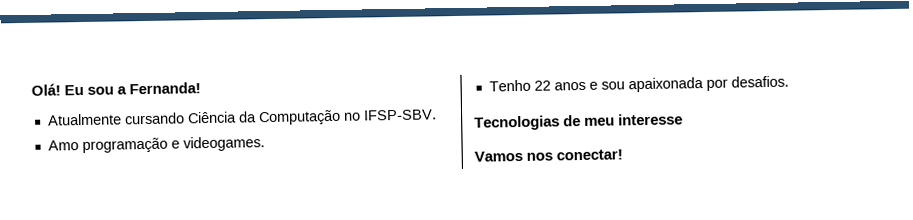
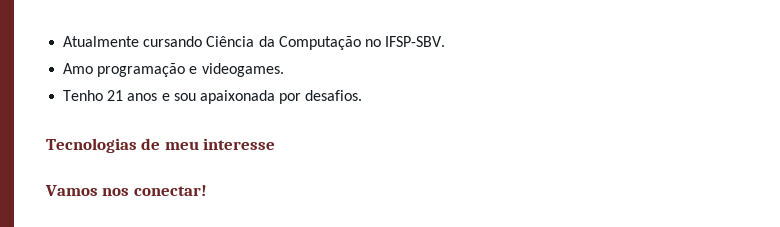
[31,82,202,96] Olá! Eu sou a Fernanda! // -> (63, 41) none
[533,80,551,91] 22 -> [107,90,124,101] 21

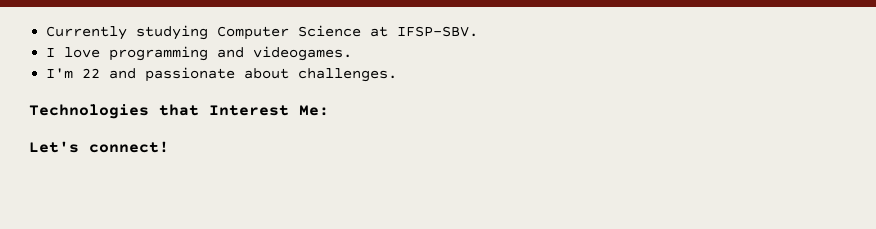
[63,36,446,50] [63,63,284,77] [63,90,363,104] [46,138,276,153] [45,185,207,196] Atualmente cursando Ciência da Computação no IFSP-SBV. // Amo programação e videogames. // Tenho 21 anos e sou apaixonada por desafios. // Tecnologias de meu interesse // Vamos nos conectar! -> [46,25,479,40] [46,46,353,61] [46,67,398,82] [29,104,329,119] [29,141,169,153] Currently studying Computer Science at IFSP-SBV. // I love programming and videogames. // I'm 22 and passionate about challenges. // Technologies that Interest Me: // Let's connect!

